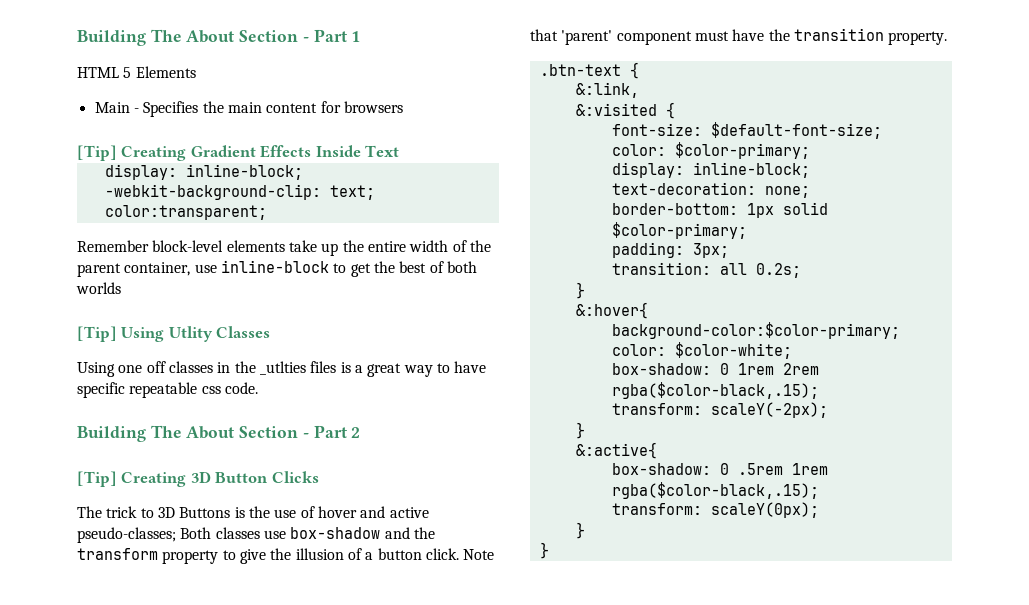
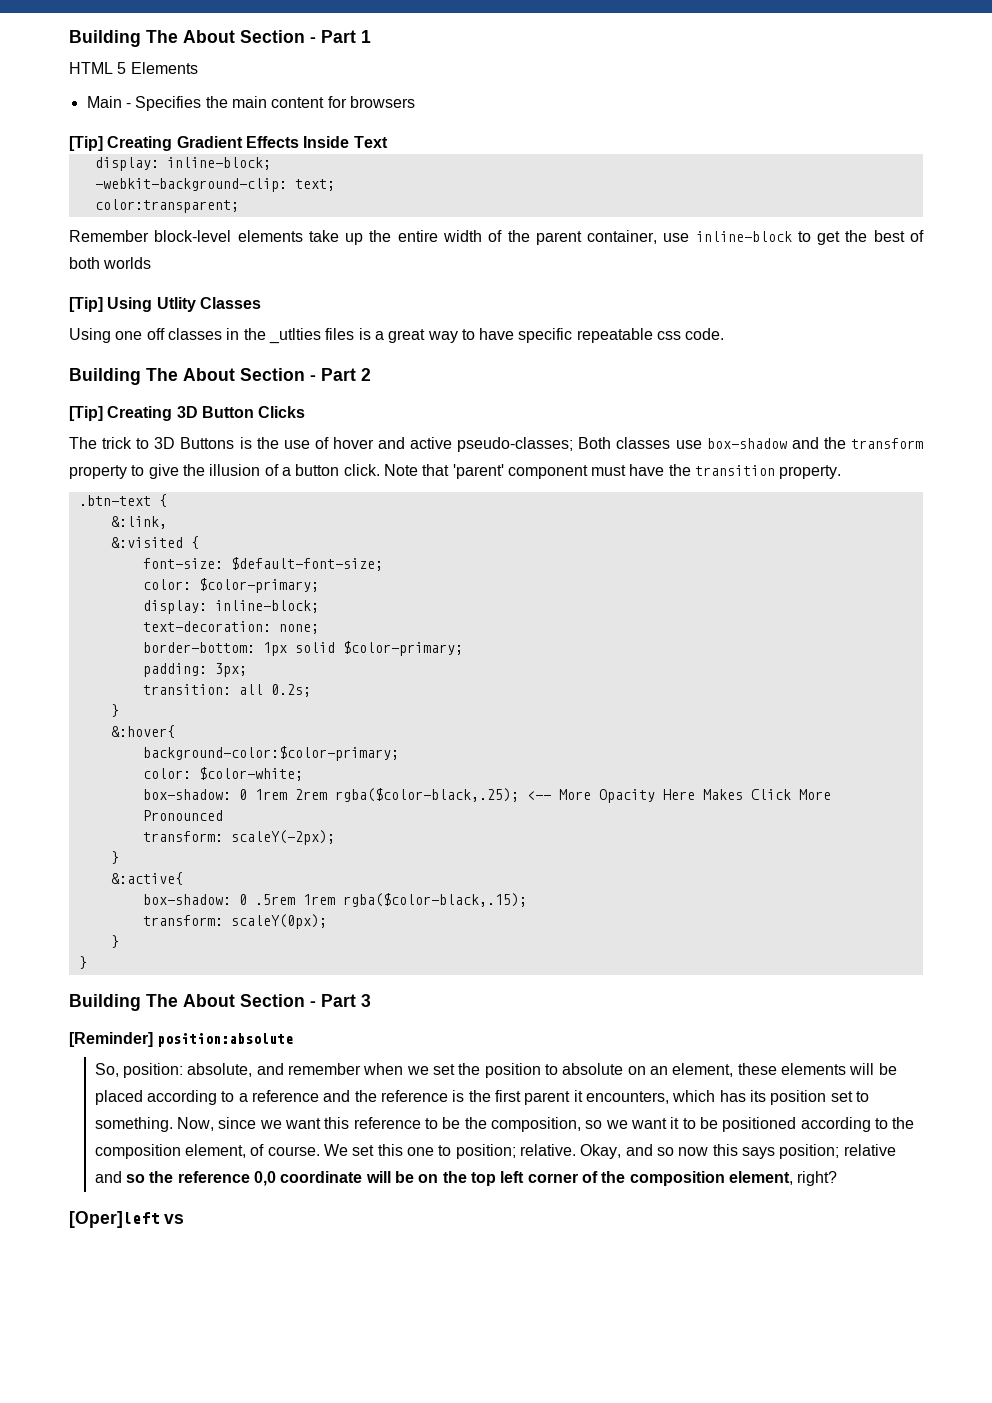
[611,382,819,399] rgba($color-black,.15); -> [334,788,831,803] [142,810,223,821] rgba($color-black,.25); <-- More Opacity Here Makes Click More Pronounced
(549, 550) none -> [69,994,371,1011] [69,1032,294,1047] [94,1063,897,1078] [94,1090,869,1105] [94,1117,915,1132] [94,1144,896,1159] [94,1171,838,1186] [69,1211,184,1228] // Building The About Section - Part 3 // [Reminder] position:absolute // So, position: absolute, and remember when we set the position to absolute on an element, these elements will be placed according to a reference and the reference is the first parent it encounters, which has its position set to something. Now, since we want this reference to be the composition, so we want it to be positioned according to the composition element, of course. We set this one to position; relative. Okay, and so now this says position; relative and so the reference 0,0 coordinate will be on the top left corner of the composition element, right? // [Oper]left vs

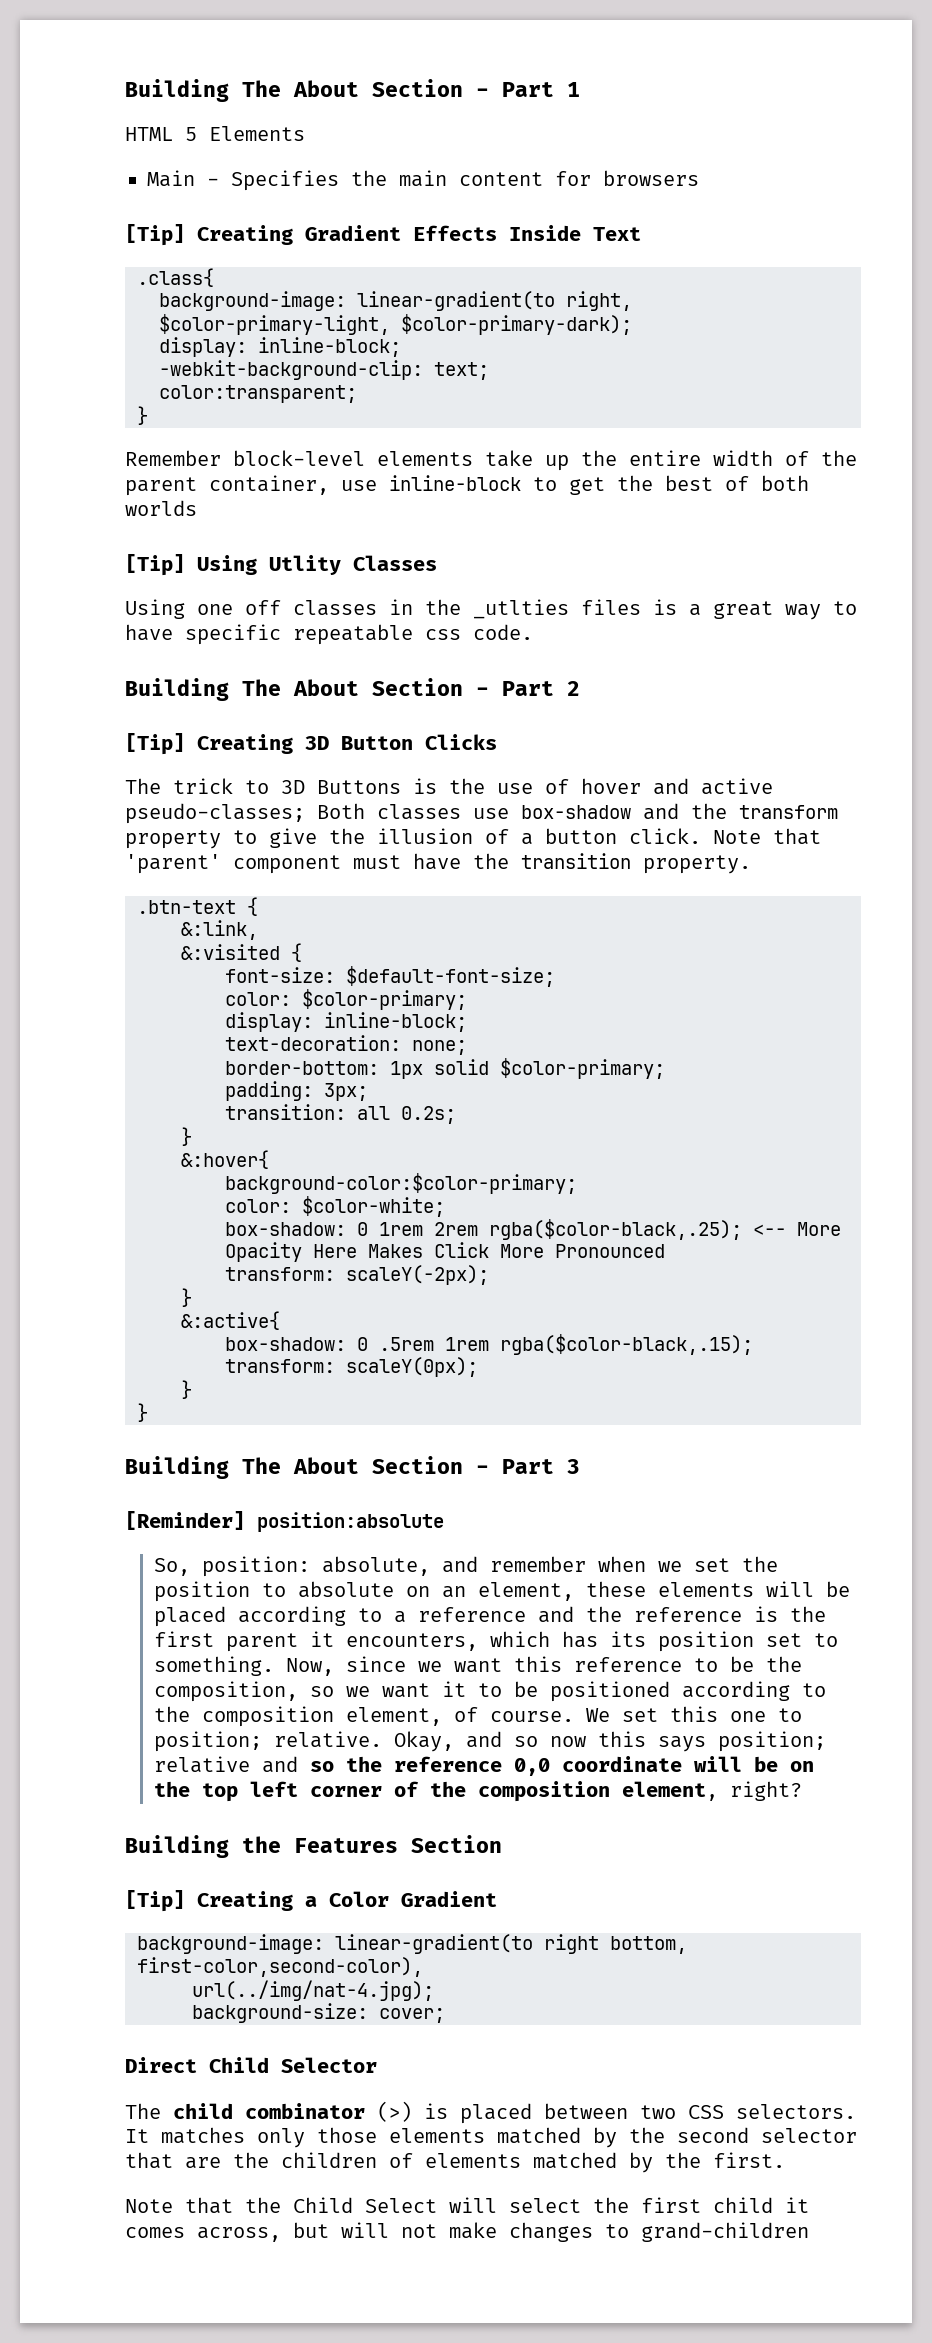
(388, 142) none -> [137,268,214,287] [159,291,632,311] [159,314,632,335] // .class{ // background-image: linear-gradient(to right, $color-primary-light, $color-primary-dark);
(239, 206) none -> [137,406,148,425] // }
[69,1211,184,1228] [Oper]left vs -> [125,1835,502,1858] [125,1890,497,1912] [137,1934,687,1954] [137,1957,423,1977] [192,1980,434,2001] [192,2003,445,2023] [125,2057,377,2073] [125,2101,856,2124] [125,2127,857,2148] [125,2152,785,2173] [125,2197,809,2214] [125,2222,809,2242] Building the Features Section // [Tip] Creating a Color Gradient // background-image: linear-gradient(to right bottom, first-color,second-color), // url(../img/nat-4.jpg); // background-size: cover; // Direct Child Selector // The child combinator (>) is placed between two CSS selectors. It matches only those elements matched by the second selector that are the children of elements matched by the first. // Note that the Child Select will select the first child it comes across, but will not make changes to grand-children

